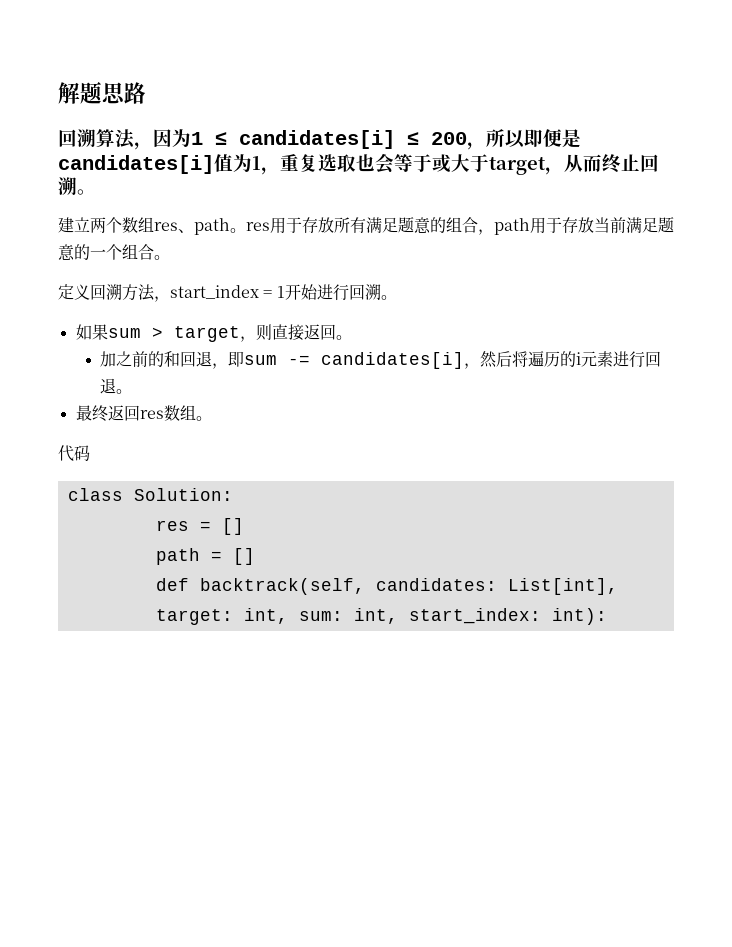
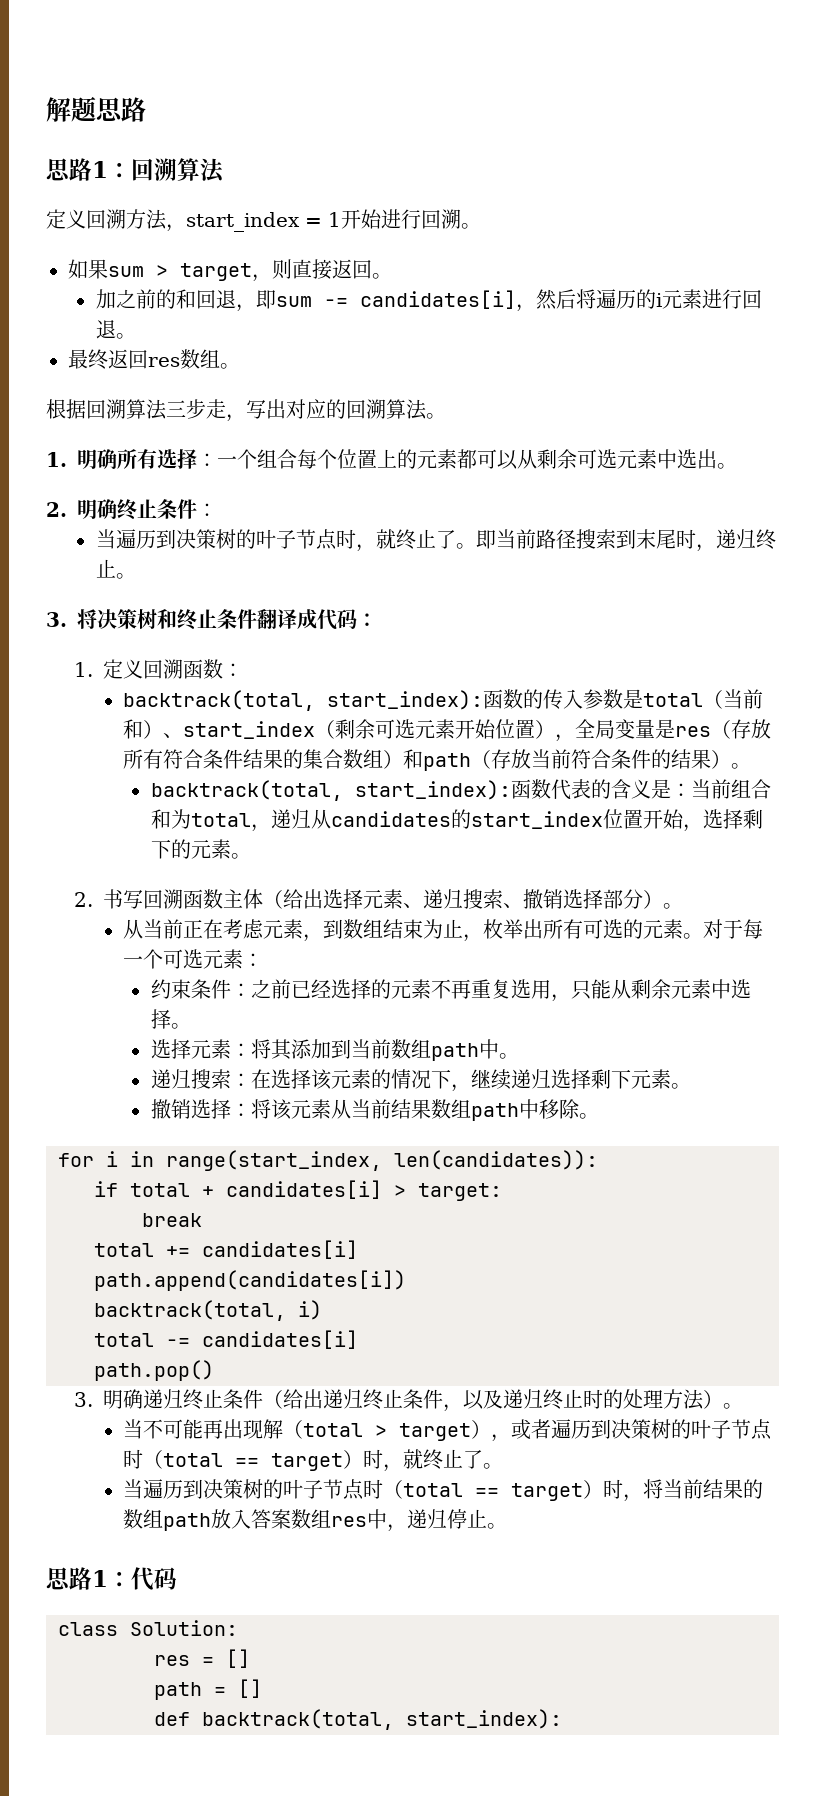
[58,129,581,150] [58,153,659,175] [58,177,96,195] [58,217,674,235] [58,244,170,261] 回溯算法，因为1 ≤ candidates[i] ≤ 200，所以即便是candidates[i]值为1，重复选取也会等于或大于target，从而终止回溯。 // 建立两个数组res、path。res用于存放所有满足题意的组合，path用于存放当前满足题意的一个组合。 -> [46,158,225,183] 思路1：回溯算法
(212, 418) none -> [46,399,446,422] [46,449,737,470] [46,499,217,520] [95,529,776,552] [95,559,136,579] [46,609,377,630] [73,659,243,679] [122,689,763,711] [122,719,771,742] [122,749,751,771] [150,779,771,801] [150,809,763,832] [150,839,251,859] [73,889,683,909] [122,919,763,942] [122,949,263,969] [150,979,751,1002] [150,1009,191,1029] [150,1039,519,1061] [150,1069,691,1092] [150,1099,599,1121] [58,1150,598,1171] [94,1180,502,1201] [142,1213,202,1227] [94,1240,358,1259] [94,1270,406,1291] [94,1300,322,1321] [94,1330,358,1349] [94,1360,214,1381] [73,1389,743,1412] [122,1419,772,1442] [122,1449,503,1472] [122,1479,763,1502] [122,1509,507,1532] [46,1567,131,1590] 根据回溯算法三步走，写出对应的回溯算法。 // 1.明确所有选择：一个组合每个位置上的元素都可以从剩余可选元素中选出。 // 2.明确终止条件： // 当遍历到决策树的叶子节点时，就终止了。即当前路径搜索到末尾时，递归终止。 // 3.将决策树和终止条件翻译成代码： // 1.定义回溯函数： // backtrack(total, start_index):函数的传入参数是total（当前和）、start_index（剩余可选元素开始位置），全局变量是res（存放所有符合条件结果的集合数组）和path（存放当前符合条件的结果）。 // backtrack(total, start_index):函数代表的含义是：当前组合和为total，递归从candidates的start_index位置开始，选择剩下的元素。 // 2.书写回溯函数主体（给出选择元素、递归搜索、撤销选择部分）。 // 从当前正在考虑元素，到数组结束为止，枚举出所有可选的元素。对于每一个可选元素： // 约束条件：之前已经选择的元素不再重复选用，只能从剩余元素中选择。 // 选择元素：将其添加到当前数组path中。 // 递归搜索：在选择该元素的情况下，继续递归选择剩下元素。 // 撤销选择：将该元素从当前结果数组path中移除。 // for i in range(start_index, len(candidates)): // if total + candidates[i] > target: // break // total += candidates[i] // path.append(candidates[i]) // backtrack(total, i) // total -= candidates[i] // path.pop() // 3.明确递归终止条件（给出递归终止条件，以及递归终止时的处理方法）。 // 当不可能再出现解（total > target），或者遍历到决策树的叶子节点时（total == target）时，就终止了。 // 当遍历到决策树的叶子节点时（total == target）时，将当前结果的数组path放入答案数组res中，递归停止。 // 思路1：
[199,578,618,595] [155,608,607,625] backtrack(self, candidates: List[int], target: int, sum: int, start_index: int): -> [202,1709,562,1730] backtrack(total, start_index):

